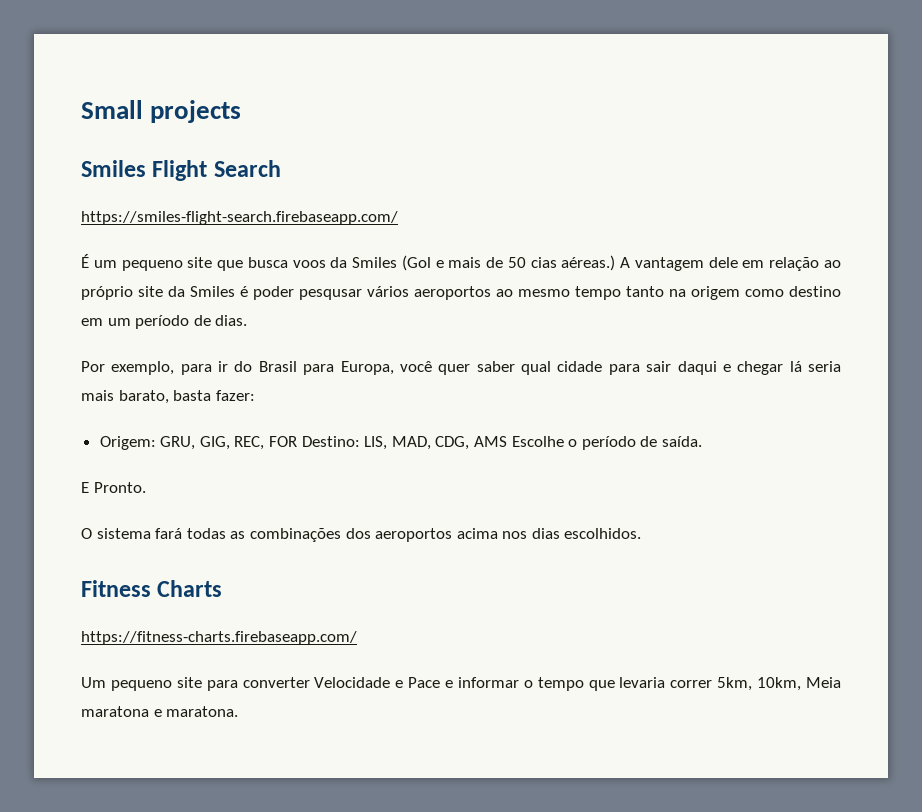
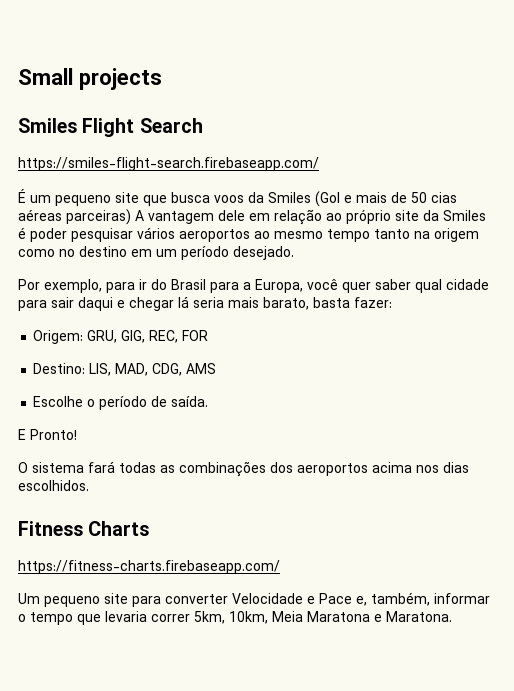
[561,255,616,271] aéreas.) -> [18,209,131,225] aéreas parceiras)
[299,289,362,300] pesqusar -> [71,228,133,242] pesquisar
(784, 293) none -> [59,249,75,257] no
[193,315,248,326] de dias. -> [233,246,294,260] desejado.
(335, 369) none -> [243,282,251,290] a
(298, 441) none -> (209, 335) //
(508, 441) none -> (217, 368) //
[93,482,146,493] Pronto. -> [30,429,77,440] Pronto!
[445,680,454,688] e -> [356,592,430,606] e, também,
[81,706,239,717] maratona e maratona. -> [307,611,452,622] Maratona e Maratona.

